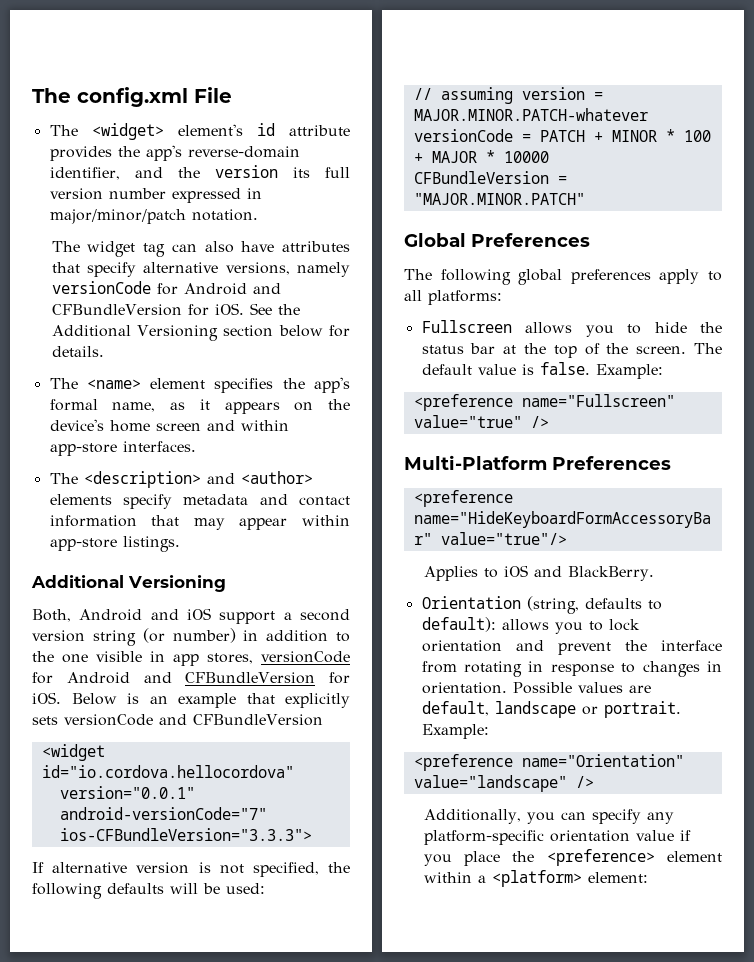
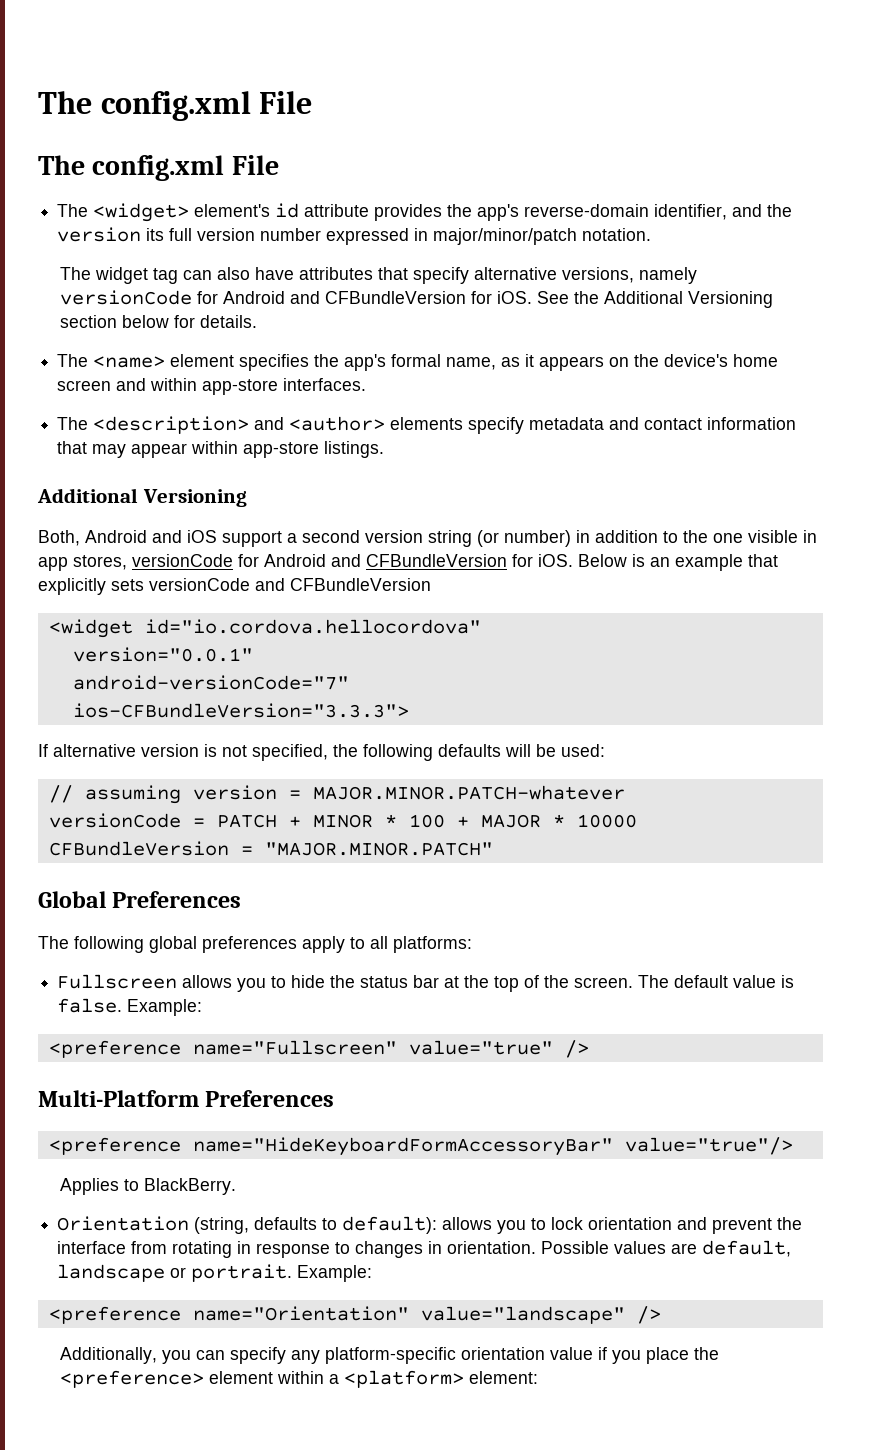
[32,87,232,107] The config.xml File -> [38,91,313,121] [38,155,279,181] The config.xml File // The config.xml File
[503,565,562,577] iOS and -> (139, 1185) none

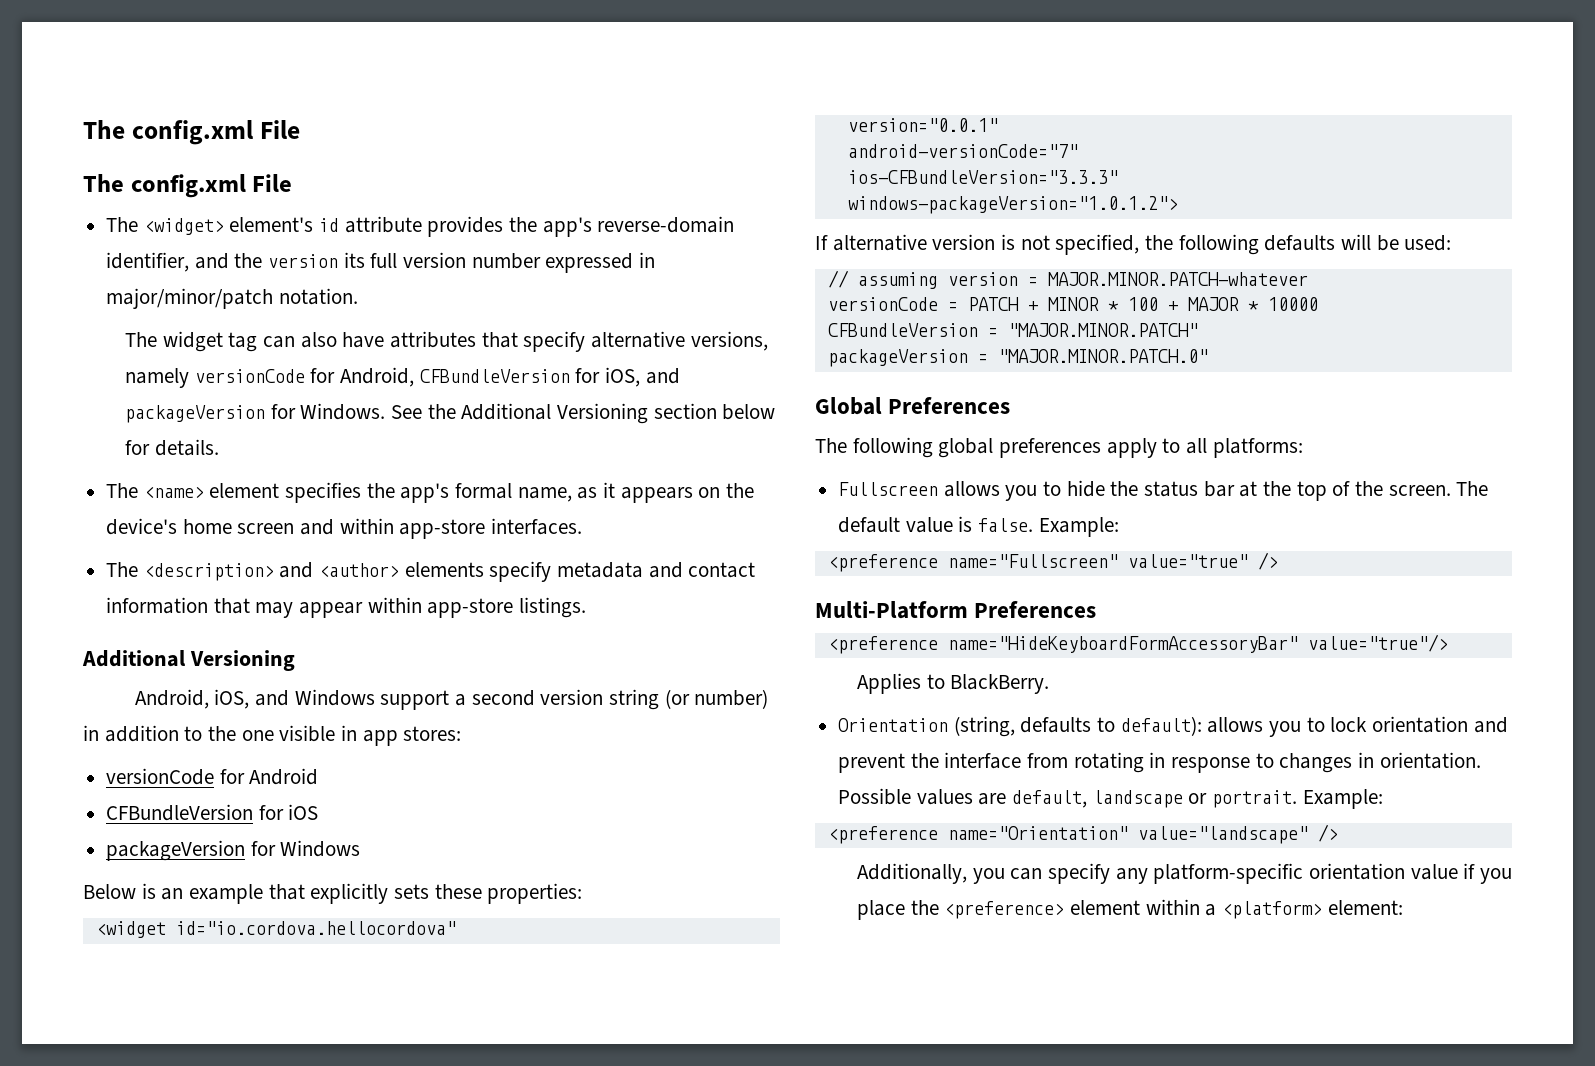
[222,291,532,304] Android and CFBundleVersion for iOS. -> [339,367,680,387] [124,403,386,423] Android, CFBundleVersion for iOS, and packageVersion for Windows.
[38,530,217,546] Both, Android and iOS -> [134,689,375,709] Android, iOS, and Windows
[73,554,573,570] stores, versionCode for Android and CFBundleVersion for iOS. -> [403,726,462,741] [106,768,319,785] [106,804,319,821] [106,840,361,861] stores: // versionCode for Android // CFBundleVersion for iOS // packageVersion for Windows //
[149,578,431,591] versionCode and CFBundleVersion -> [434,883,583,904] these properties:
[72,703,409,718] ios-CFBundleVersion="3.3.3"> -> [847,170,1118,184] [847,196,1178,214] ios-CFBundleVersion="3.3.3" // windows-packageVersion="1.0.1.2">
(493, 849) none -> [827,349,1208,367] // packageVersion = "MAJOR.MINOR.PATCH.0"

